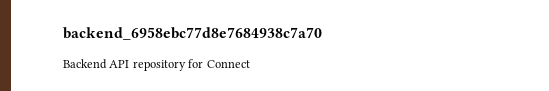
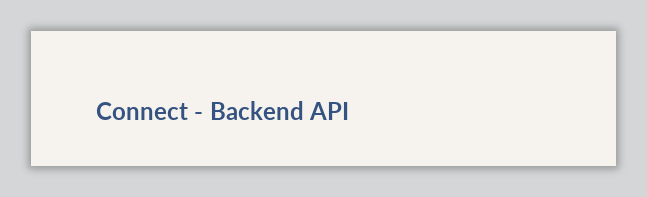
[63,27,322,40] [63,59,250,71] backend_6958ebc77d8e7684938c7a70 // Backend API repository for Connect -> [96,101,350,120] Connect - Backend API

